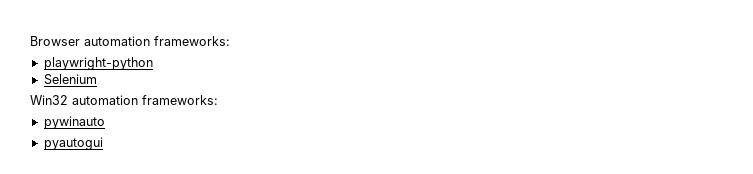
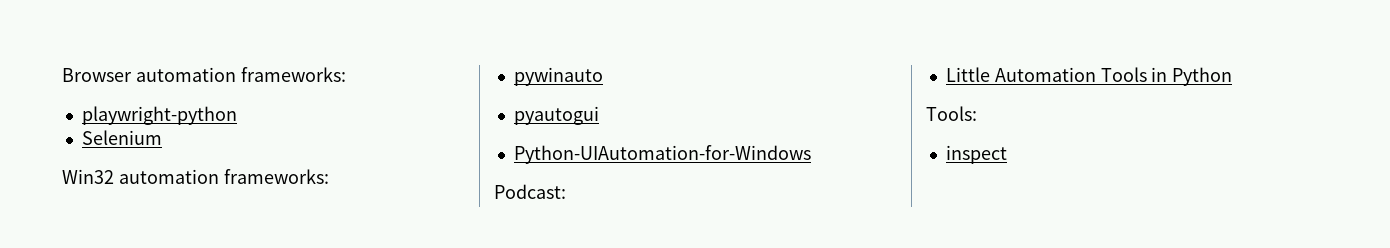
(103, 143) none -> [513,145,811,164] [494,184,566,199] [945,67,1233,86] [926,106,977,121] [945,145,1007,164] // Python-UIAutomation-for-Windows // Podcast: // Little Automation Tools in Python // Tools: // inspect

